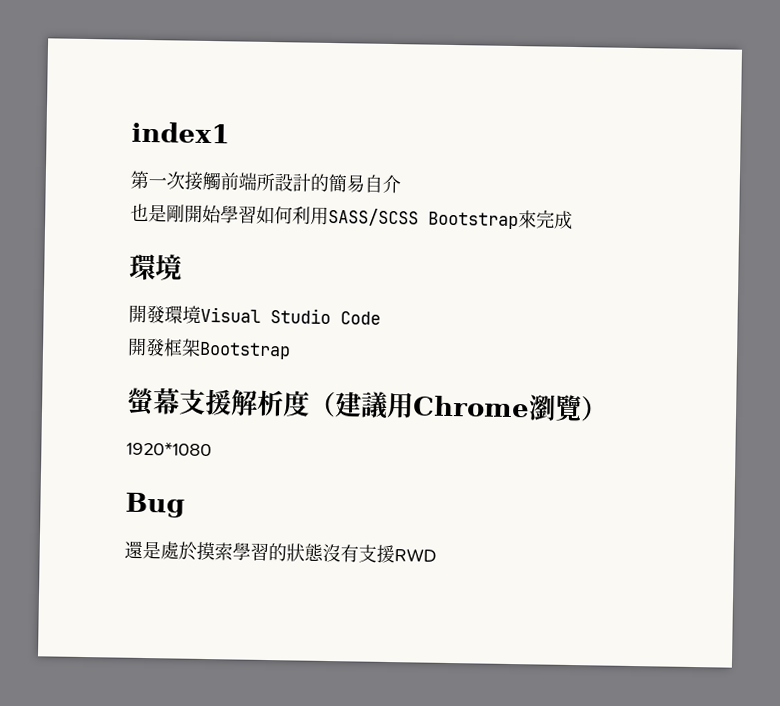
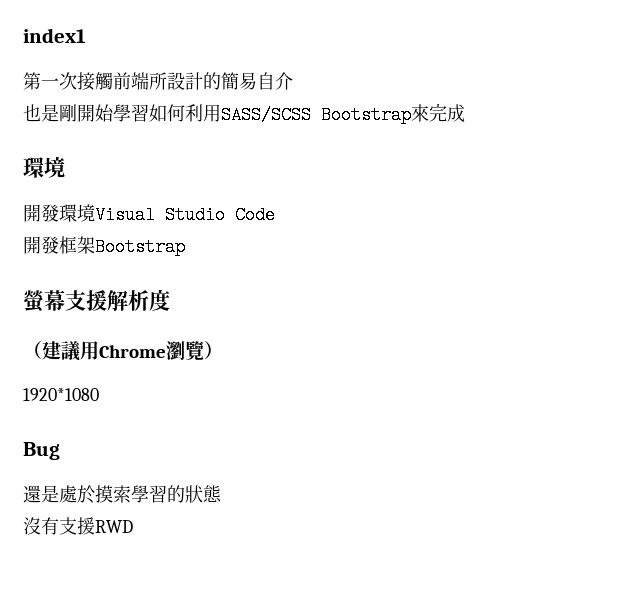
(310, 403) none -> (170, 300) //
(324, 552) none -> (222, 494) //

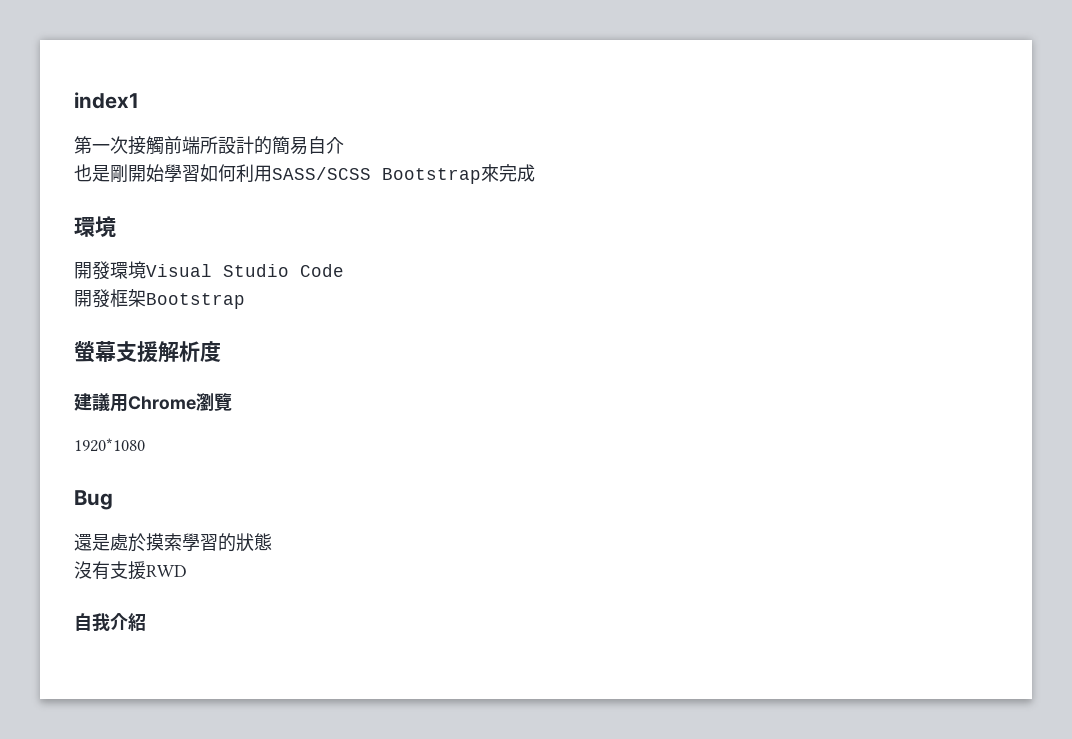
[23,341,42,359] （ -> (221, 351) none
[204,341,223,359] ） -> (232, 402) none
(133, 526) none -> [74,613,146,631] // 自我介紹

